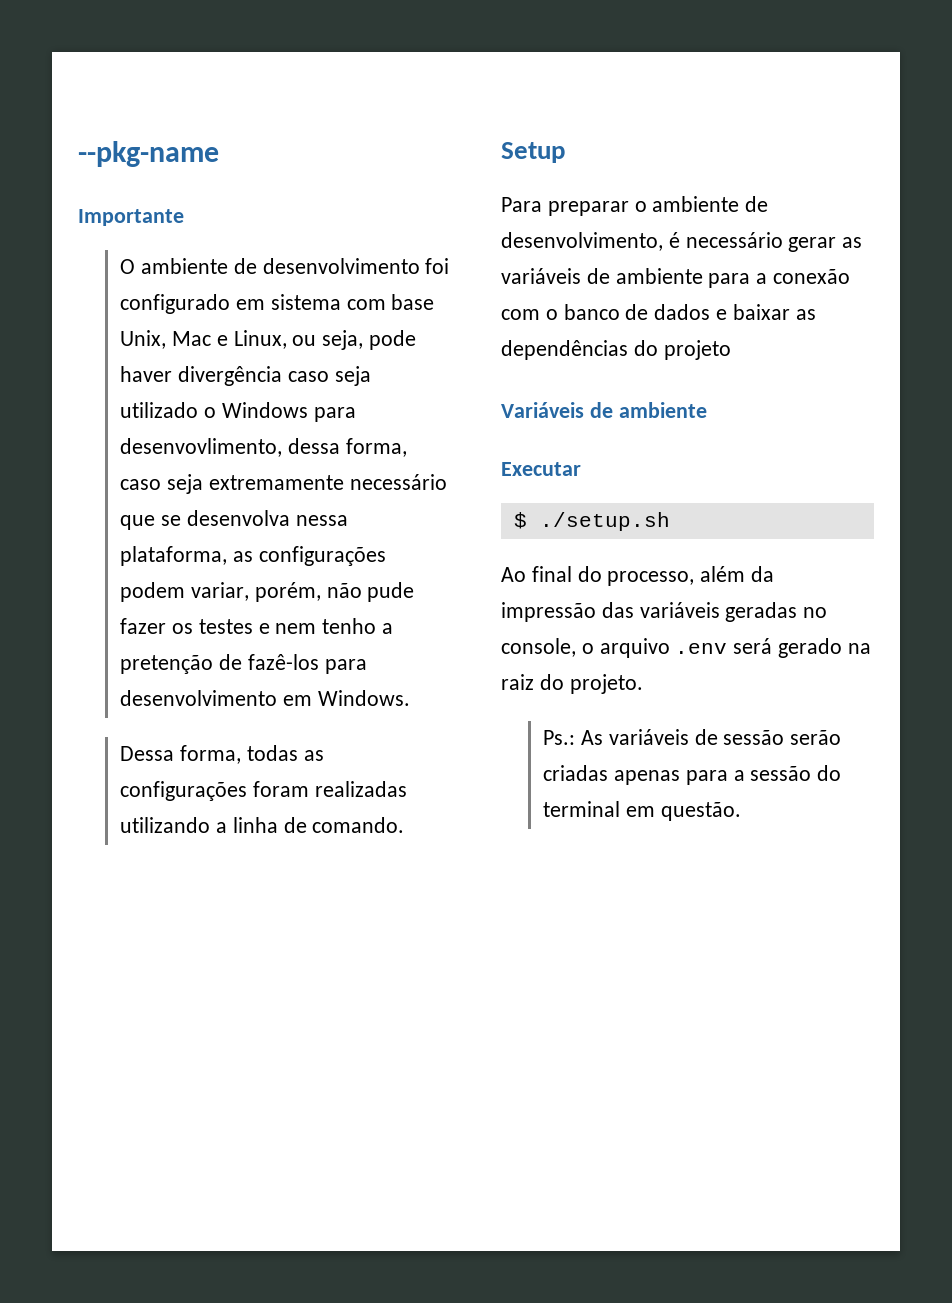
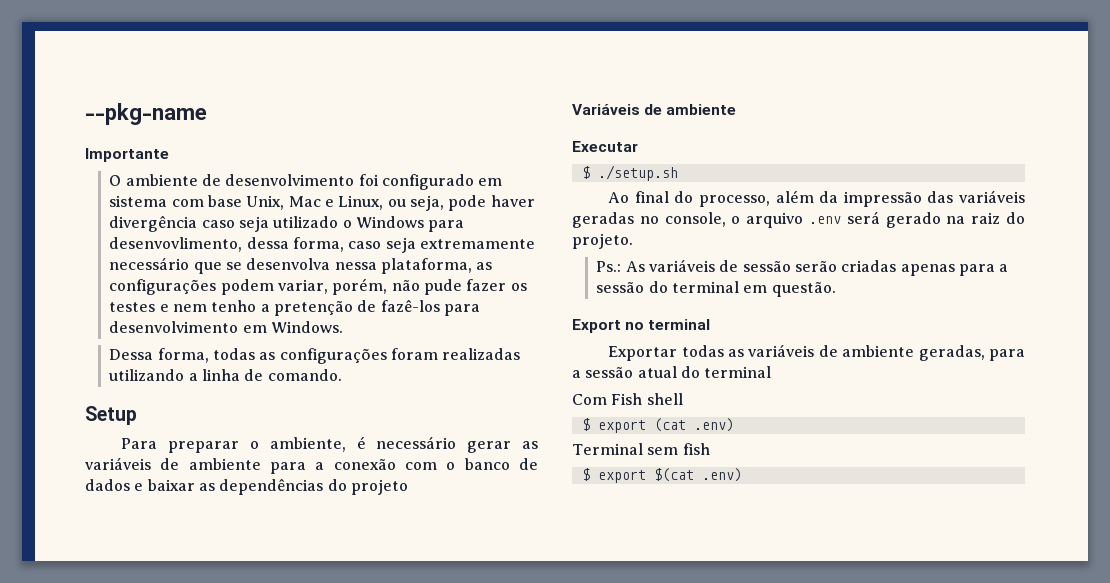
[652,196,769,212] [501,232,663,251] ambiente de desenvolvimento, -> [269,437,346,452] ambiente,
(741, 811) none -> [572,319,711,333] [608,344,1025,361] [572,366,772,378] [572,393,683,405] [581,418,734,433] [572,443,710,455] [581,468,742,483] // Export no terminal // Exportar todas as variáveis de ambiente geradas, para a sessão atual do terminal // Com Fish shell // $ export (cat .env) // Terminal sem fish // $ export $(cat .env)

